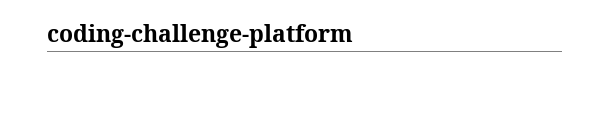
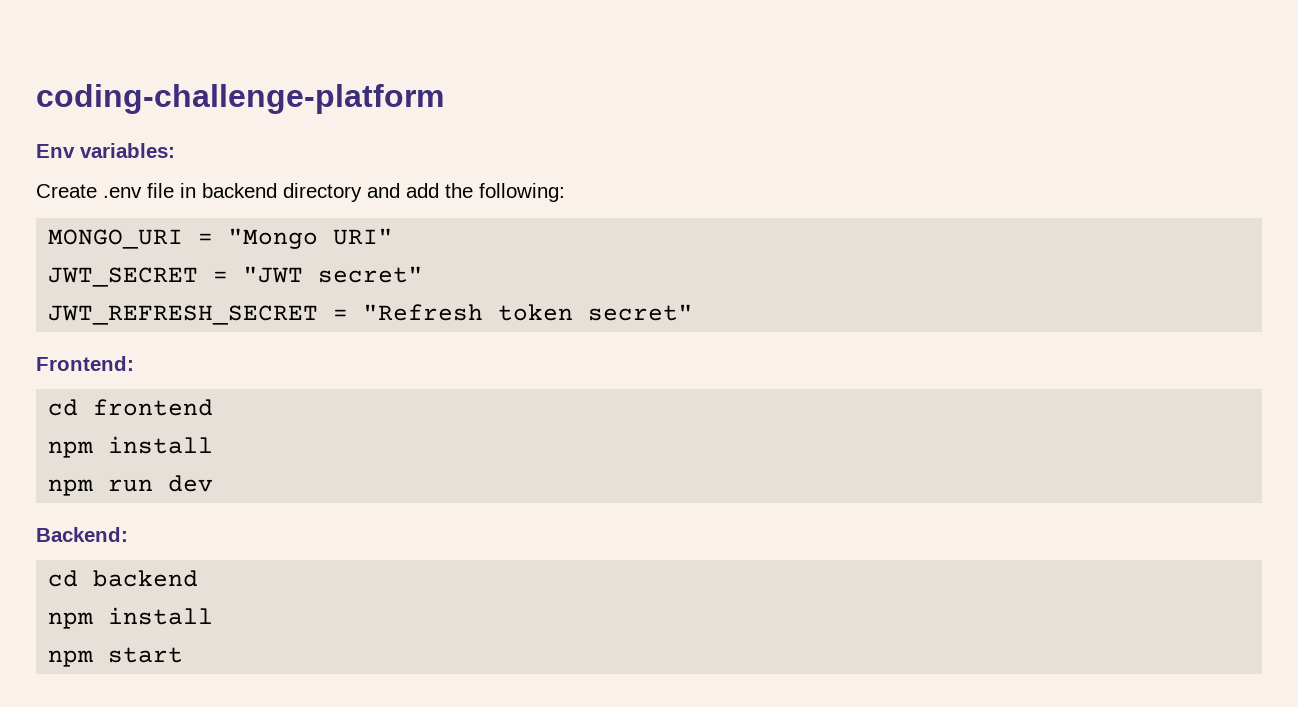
(353, 36) none -> [36,143,175,158] [36,183,565,202] [48,228,394,249] [48,266,424,287] [48,304,694,325] [36,356,134,371] [48,399,214,416] [48,436,214,458] [48,475,214,496] [36,527,128,542] [48,570,199,587] [48,607,214,629] [48,647,184,667] // Env variables: // Create .env file in backend directory and add the following: // MONGO_URI = "Mongo URI" // JWT_SECRET = "JWT secret" // JWT_REFRESH_SECRET = "Refresh token secret" // Frontend: // cd frontend // npm install // npm run dev // Backend: // cd backend // npm install // npm start

